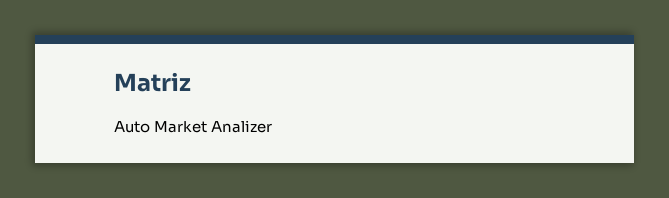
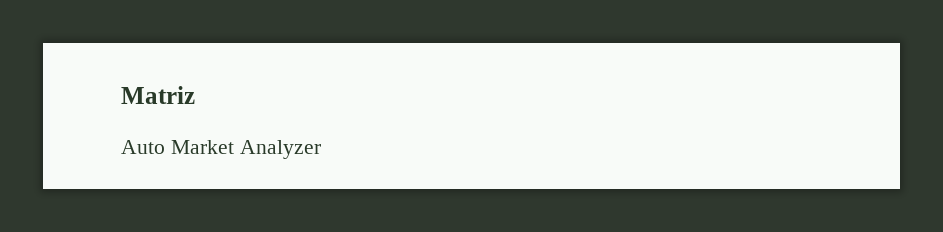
[211,120,273,133] Analizer -> [239,140,321,159] Analyzer

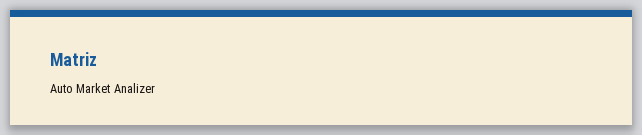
[239,140,321,159] Analyzer -> [113,83,155,93] Analizer

